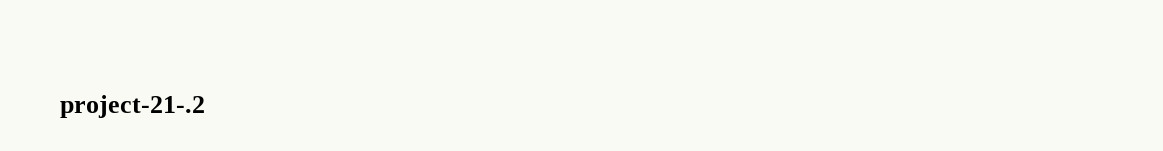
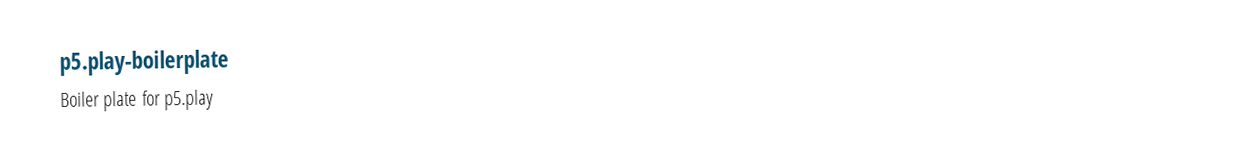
[60,95,205,118] project-21-.2 -> [59,49,229,76] [60,89,214,112] p5.play-boilerplate // Boiler plate for p5.play

